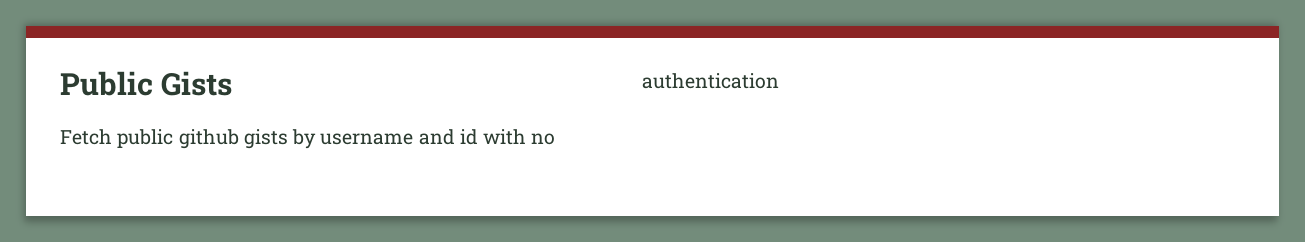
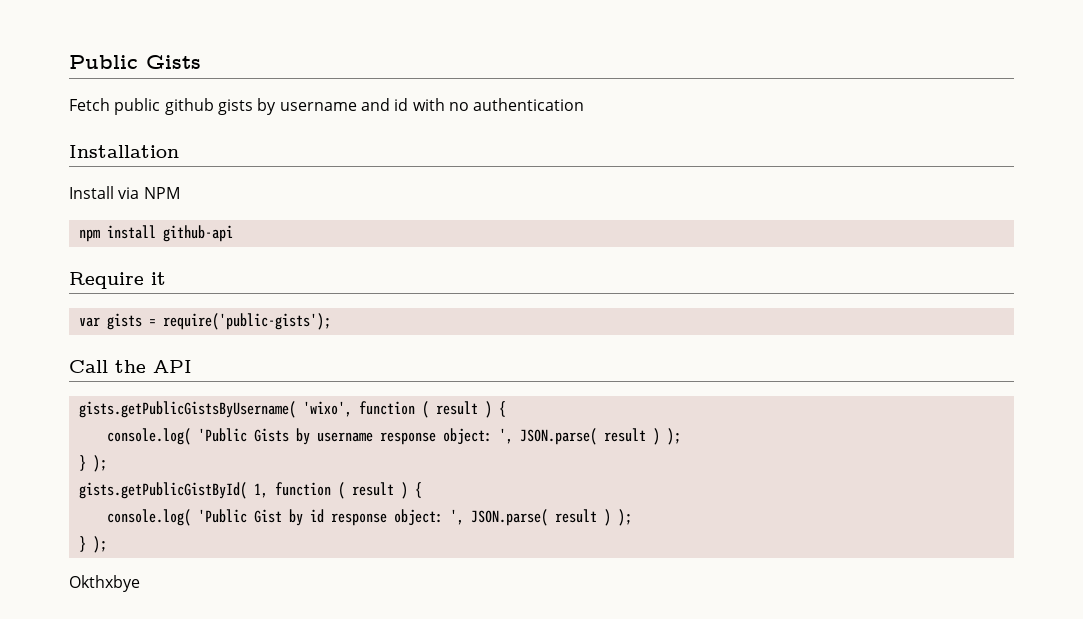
(779, 81) none -> [69,145,179,158] [69,186,180,199] [78,225,233,242] [69,272,166,289] [78,313,331,330] [69,360,192,373] [78,401,506,418] [106,428,681,445] [78,455,107,472] [78,482,422,499] [106,509,632,526] [78,536,107,553] [69,575,140,592] // Installation // Install via NPM // npm install github-api // Require it // var gists = require('public-gists'); // Call the API // gists.getPublicGistsByUsername( 'wixo', function ( result ) { // console.log( 'Public Gists by username response object: ', JSON.parse( result ) ); // } ); // gists.getPublicGistById( 1, function ( result ) { // console.log( 'Public Gist by id response object: ', JSON.parse( result ) ); // } ); // Okthxbye

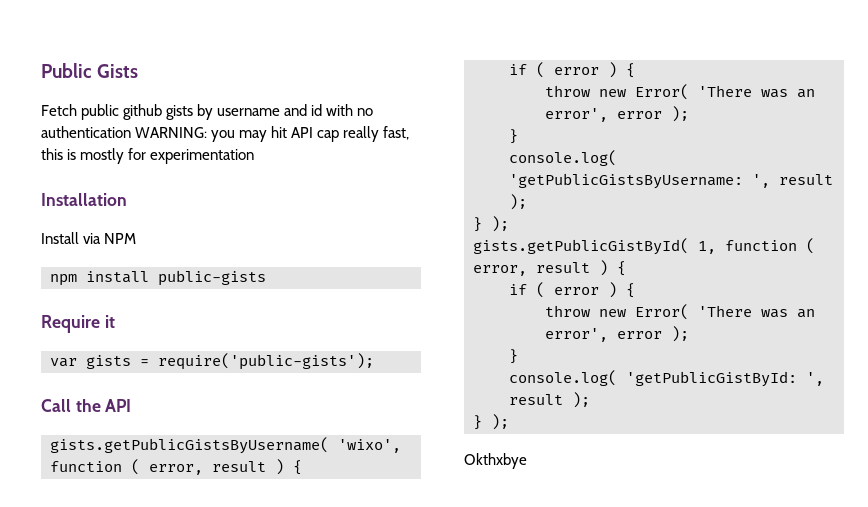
(585, 104) none -> [135,126,410,142] [41,148,255,164] WARNING: you may hit API cap really fast, this is mostly for experimentation
[162,225,233,242] github-api -> [158,270,266,286] public-gists
[435,401,506,418] [106,428,660,445] result ) { // console.log( 'Public Gists by username response object: ', JSON.parse( result ) -> [149,459,302,475] [509,62,635,78] [545,84,815,100] [545,106,689,122] [509,129,518,144] [509,150,617,166] [509,173,833,189] error, result ) { // if ( error ) { // throw new Error( 'There was an error', error ); // } // console.log( 'getPublicGistsByUsername: ', result
[351,482,422,499] [106,509,611,526] result ) { // console.log( 'Public Gist by id response object: ', JSON.parse( result ) -> [473,260,626,276] [509,282,635,298] [545,304,815,320] [545,326,689,342] [509,349,518,364] [509,370,824,387] [509,394,563,405] error, result ) { // if ( error ) { // throw new Error( 'There was an error', error ); // } // console.log( 'getPublicGistById: ', result

